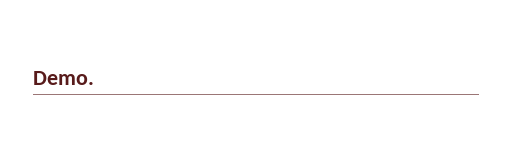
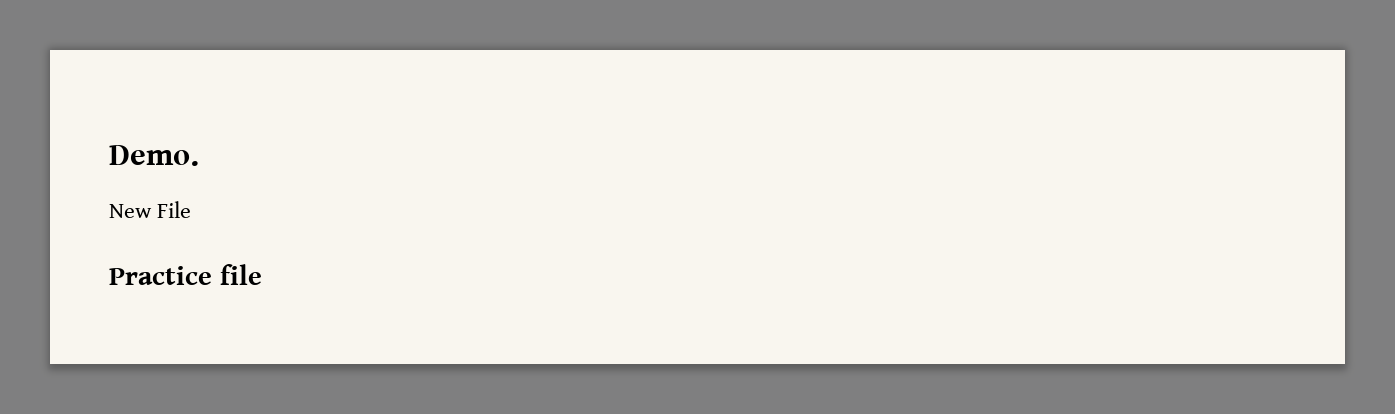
(94, 78) none -> [109,201,192,218] [109,264,262,285] // New File // Practice file

